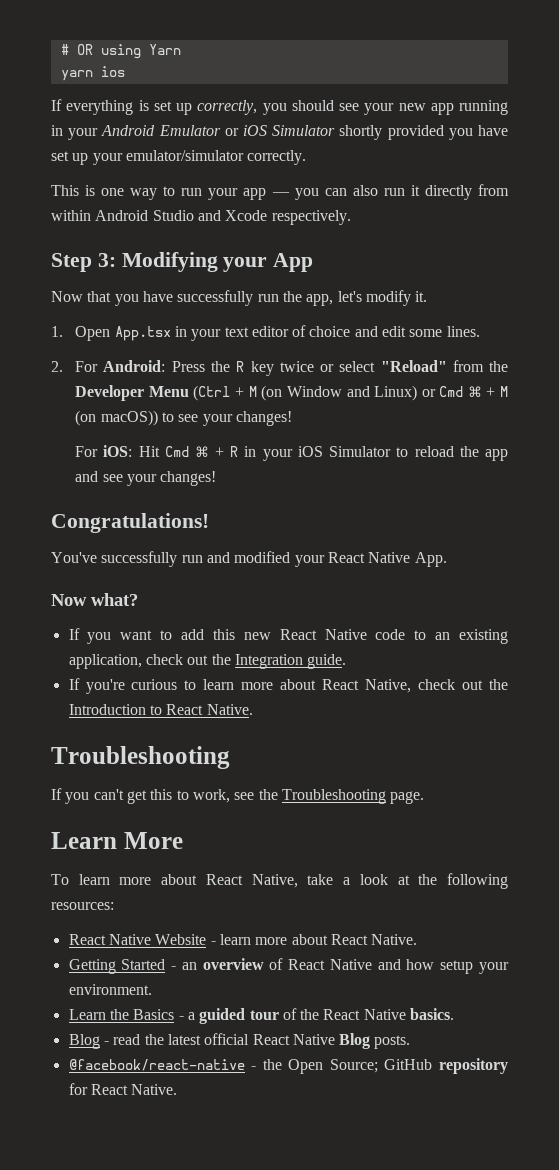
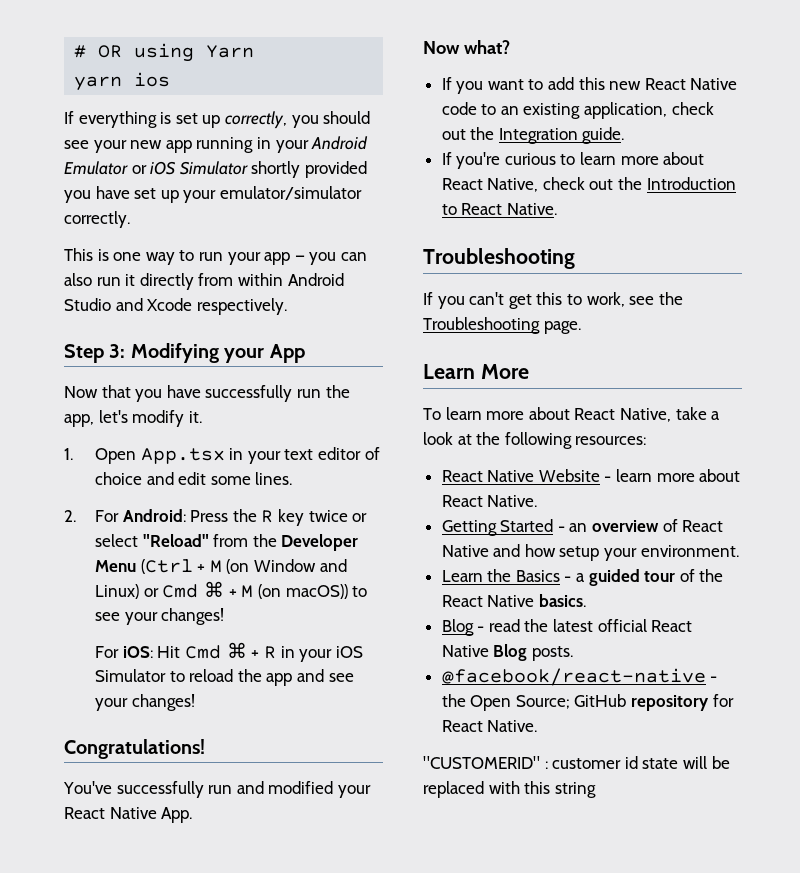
(178, 1089) none -> [423,756,730,769] [423,781,596,798] // "CUSTOMERID" : customer id state will be replaced with this string

